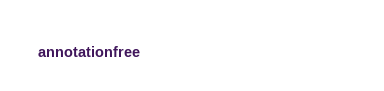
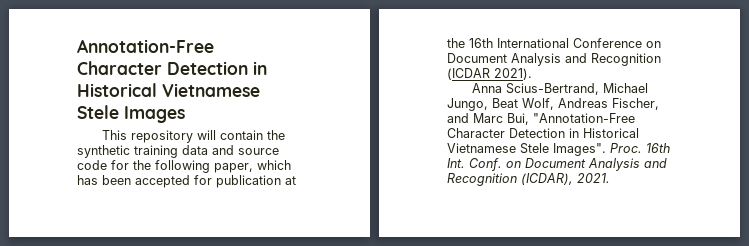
[38,46,140,57] annotationfree -> [77,39,214,53] [77,61,267,75] [77,83,260,97] [77,105,185,123] [101,130,285,143] [77,145,279,158] [77,160,291,173] [77,175,296,188] [447,38,661,48] [447,53,661,66] [447,68,532,80] [471,83,648,95] [447,98,659,111] [447,113,635,125] [447,128,639,138] [447,143,670,156] [447,158,667,171] [447,173,610,186] Annotation-Free Character Detection in Historical Vietnamese Stele Images // This repository will contain the synthetic training data and source code for the following paper, which has been accepted for publication at the 16th International Conference on Document Analysis and Recognition (ICDAR 2021). // Anna Scius-Bertrand, Michael Jungo, Beat Wolf, Andreas Fischer, and Marc Bui, "Annotation-Free Character Detection in Historical Vietnamese Stele Images". Proc. 16th Int. Conf. on Document Analysis and Recognition (ICDAR), 2021.

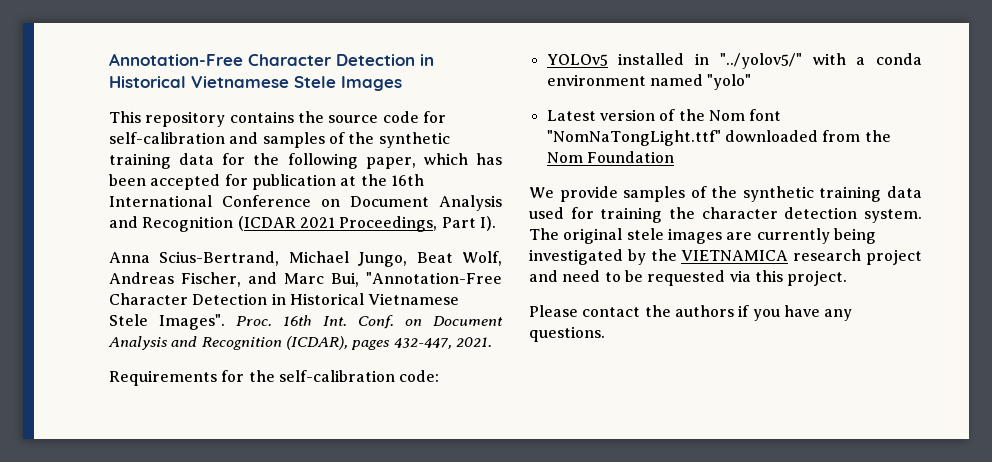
[196,130,285,140] [77,145,279,158] [77,160,107,170] will contain the synthetic training data and source code -> [229,111,446,123] [109,132,450,148] [109,153,215,169] contains the source code for self-calibration and samples of the synthetic training data
[494,68,532,80] 2021). -> [299,216,496,232] 2021 Proceedings, Part I).
(573, 179) none -> [351,337,452,350] pages 432-447,
(610, 178) none -> [109,370,440,386] [546,53,922,69] [546,74,752,90] [546,109,782,121] [546,130,891,146] [546,151,674,163] [529,186,922,202] [529,207,922,223] [529,228,876,244] [529,249,922,265] [529,270,848,286] [529,305,853,321] [529,326,605,342] // Requirements for the self-calibration code: // YOLOv5 installed in "../yolov5/" with a conda environment named "yolo" // Latest version of the Nom font "NomNaTongLight.ttf" downloaded from the Nom Foundation // We provide samples of the synthetic training data used for training the character detection system. The original stele images are currently being investigated by the VIETNAMICA research project and need to be requested via this project. // Please contact the authors if you have any questions.

